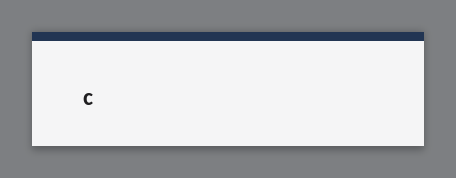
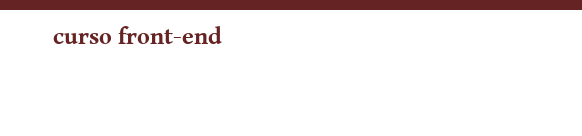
[83,93,93,105] c -> [53,26,223,44] curso front-end

